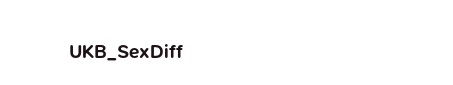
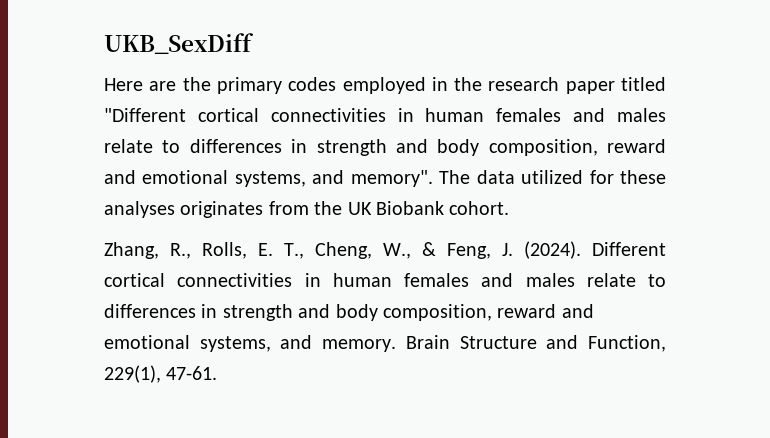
(184, 52) none -> [104,77,666,94] [104,108,666,122] [104,139,666,156] [104,170,666,187] [104,201,510,218] [104,241,666,259] [104,273,666,287] [104,304,594,321] [104,335,666,352] [104,365,218,383] // Here are the primary codes employed in the research paper titled "Different cortical connectivities in human females and males relate to differences in strength and body composition, reward and emotional systems, and memory". The data utilized for these analyses originates from the UK Biobank cohort. // Zhang, R., Rolls, E. T., Cheng, W., & Feng, J. (2024). Different cortical connectivities in human females and males relate to differences in strength and body composition, reward and emotional systems, and memory. Brain Structure and Function, 229(1), 47-61.

